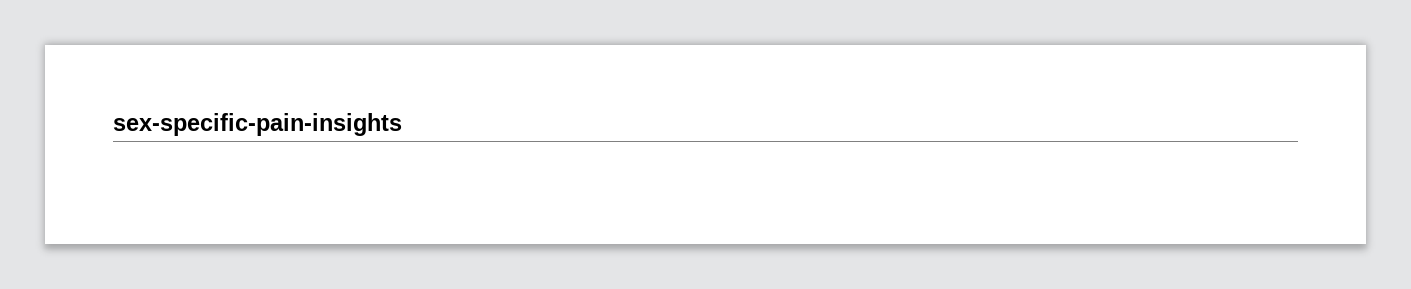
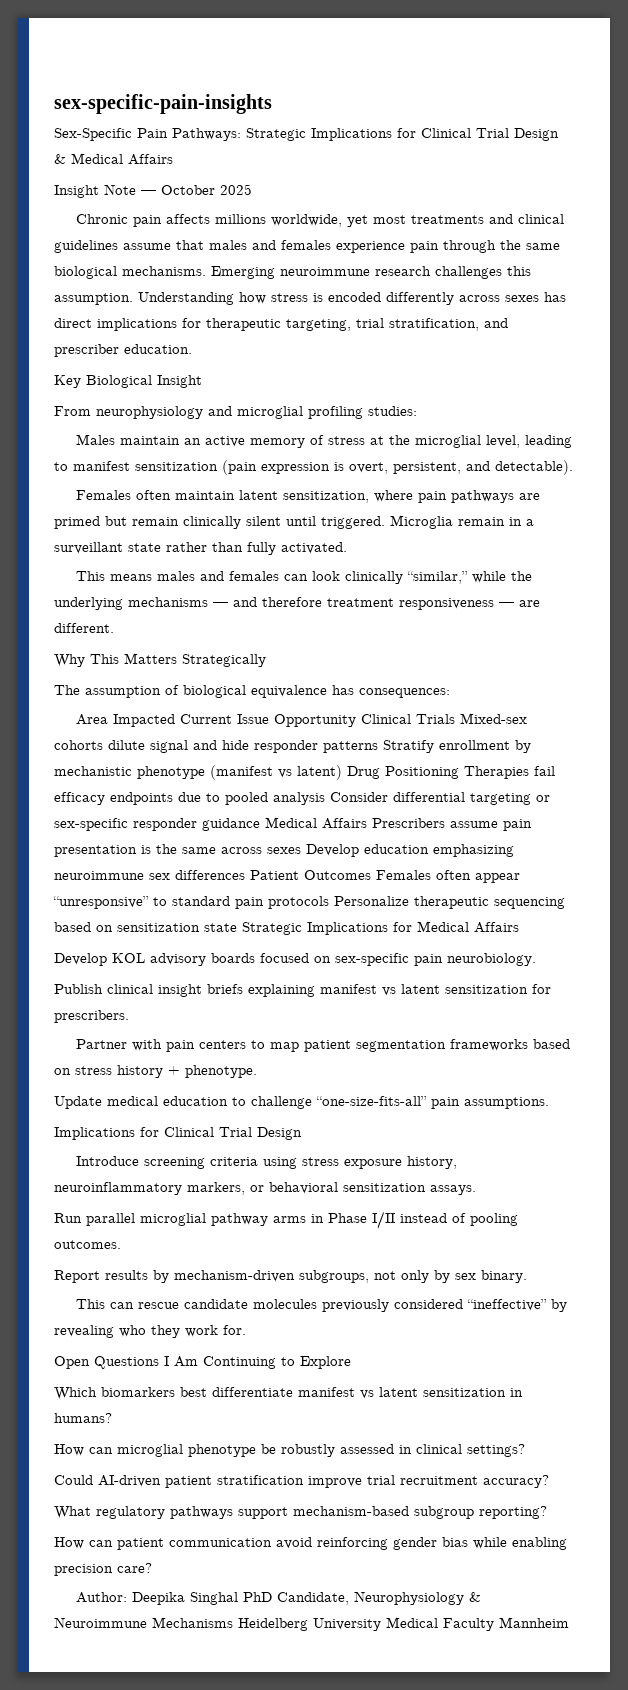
(402, 124) none -> [54,128,559,141] [54,153,173,165] [54,184,252,198] [75,214,564,227] [54,240,560,253] [54,266,531,279] [54,292,566,305] [54,318,508,331] [54,344,192,357] [54,375,202,388] [54,406,417,419] [75,434,572,448] [54,460,573,475] [75,490,540,503] [54,515,534,529] [54,542,347,555] [75,571,532,584] [54,597,540,610] [54,623,114,633] [54,653,266,667] [54,685,450,698] [75,713,527,727] [54,740,531,753] [54,765,555,780] [54,792,550,805] [54,817,532,831] [54,844,514,857] [54,870,520,883] [53,896,565,909] [54,921,519,935] [54,953,536,966] [54,984,551,997] [54,1010,129,1023] [75,1039,570,1052] [54,1065,257,1078] [54,1096,549,1109] [54,1127,302,1140] [75,1156,457,1169] [54,1182,476,1195] [54,1211,518,1229] [54,1240,121,1249] [54,1270,527,1283] [75,1299,567,1312] [54,1325,246,1338] [54,1356,351,1369] [54,1387,523,1400] [54,1413,112,1423] [54,1444,525,1457] [54,1475,549,1488] [54,1506,547,1519] [54,1537,567,1550] [54,1563,152,1576] [75,1591,481,1605] [54,1617,569,1631] // Sex-Specific Pain Pathways: Strategic Implications for Clinical Trial Design & Medical Affairs // Insight Note — October 2025 // Chronic pain affects millions worldwide, yet most treatments and clinical guidelines assume that males and females experience pain through the same biological mechanisms. Emerging neuroimmune research challenges this assumption. Understanding how stress is encoded differently across sexes has direct implications for therapeutic targeting, trial stratification, and prescriber education. // Key Biological Insight // From neurophysiology and microglial profiling studies: // Males maintain an active memory of stress at the microglial level, leading to manifest sensitization (pain expression is overt, persistent, and detectable). // Females often maintain latent sensitization, where pain pathways are primed but remain clinically silent until triggered. Microglia remain in a surveillant state rather than fully activated. // This means males and females can look clinically “similar,” while the underlying mechanisms — and therefore treatment responsiveness — are different. // Why This Matters Strategically // The assumption of biological equivalence has consequences: // Area Impacted Current Issue Opportunity Clinical Trials Mixed-sex cohorts dilute signal and hide responder patterns Stratify enrollment by mechanistic phenotype (manifest vs latent) Drug Positioning Therapies fail efficacy endpoints due to pooled analysis Consider differential targeting or sex-specific responder guidance Medical Affairs Prescribers assume pain presentation is the same across sexes Develop education emphasizing neuroimmune sex differences Patient Outcomes Females often appear “unresponsive” to standard pain protocols Personalize therapeutic sequencing based on sensitization state Strategic Implications for Medical Affairs // Develop KOL advisory boards focused on sex-specific pain neurobiology. // Publish clinical insight briefs explaining manifest vs latent sensitization for prescribers. // Partner with pain centers to map patient segmentation frameworks based on stress history + phenotype. // Update medical education to challenge “one-size-fits-all” pain assumptions. // Implications for Clinical Trial Design // Introduce screening criteria using stress exposure history, neuroinflammatory markers, or behavioral sensitization assays. // Run parallel microglial pathway arms in Phase I/II instead of pooling outcomes. // Report results by mechanism-driven subgroups, not only by sex binary. // This can rescue candidate molecules previously considered “ineffective” by revealing who they work for. // Open Questions I Am Continuing to Explore // Which biomarkers best differentiate manifest vs latent sensitization in humans? // How can microglial phenotype be robustly assessed in clinical settings? // Could AI-driven patient stratification improve trial recruitment accuracy? // What regulatory pathways support mechanism-based subgroup reporting? // How can patient communication avoid reinforcing gender bias while enabling precision care? // Author: Deepika Singhal PhD Candidate, Neurophysiology & Neuroimmune Mechanisms Heidelberg University Medical Faculty Mannheim

